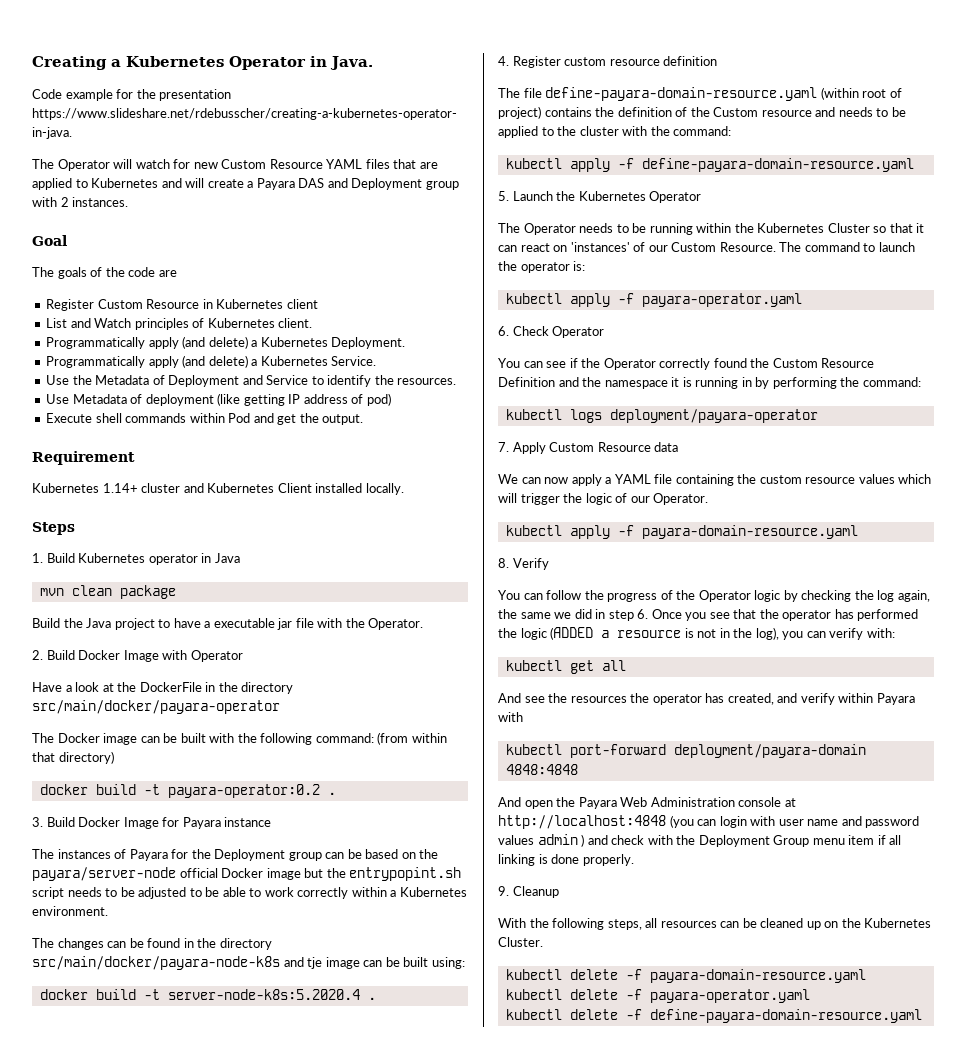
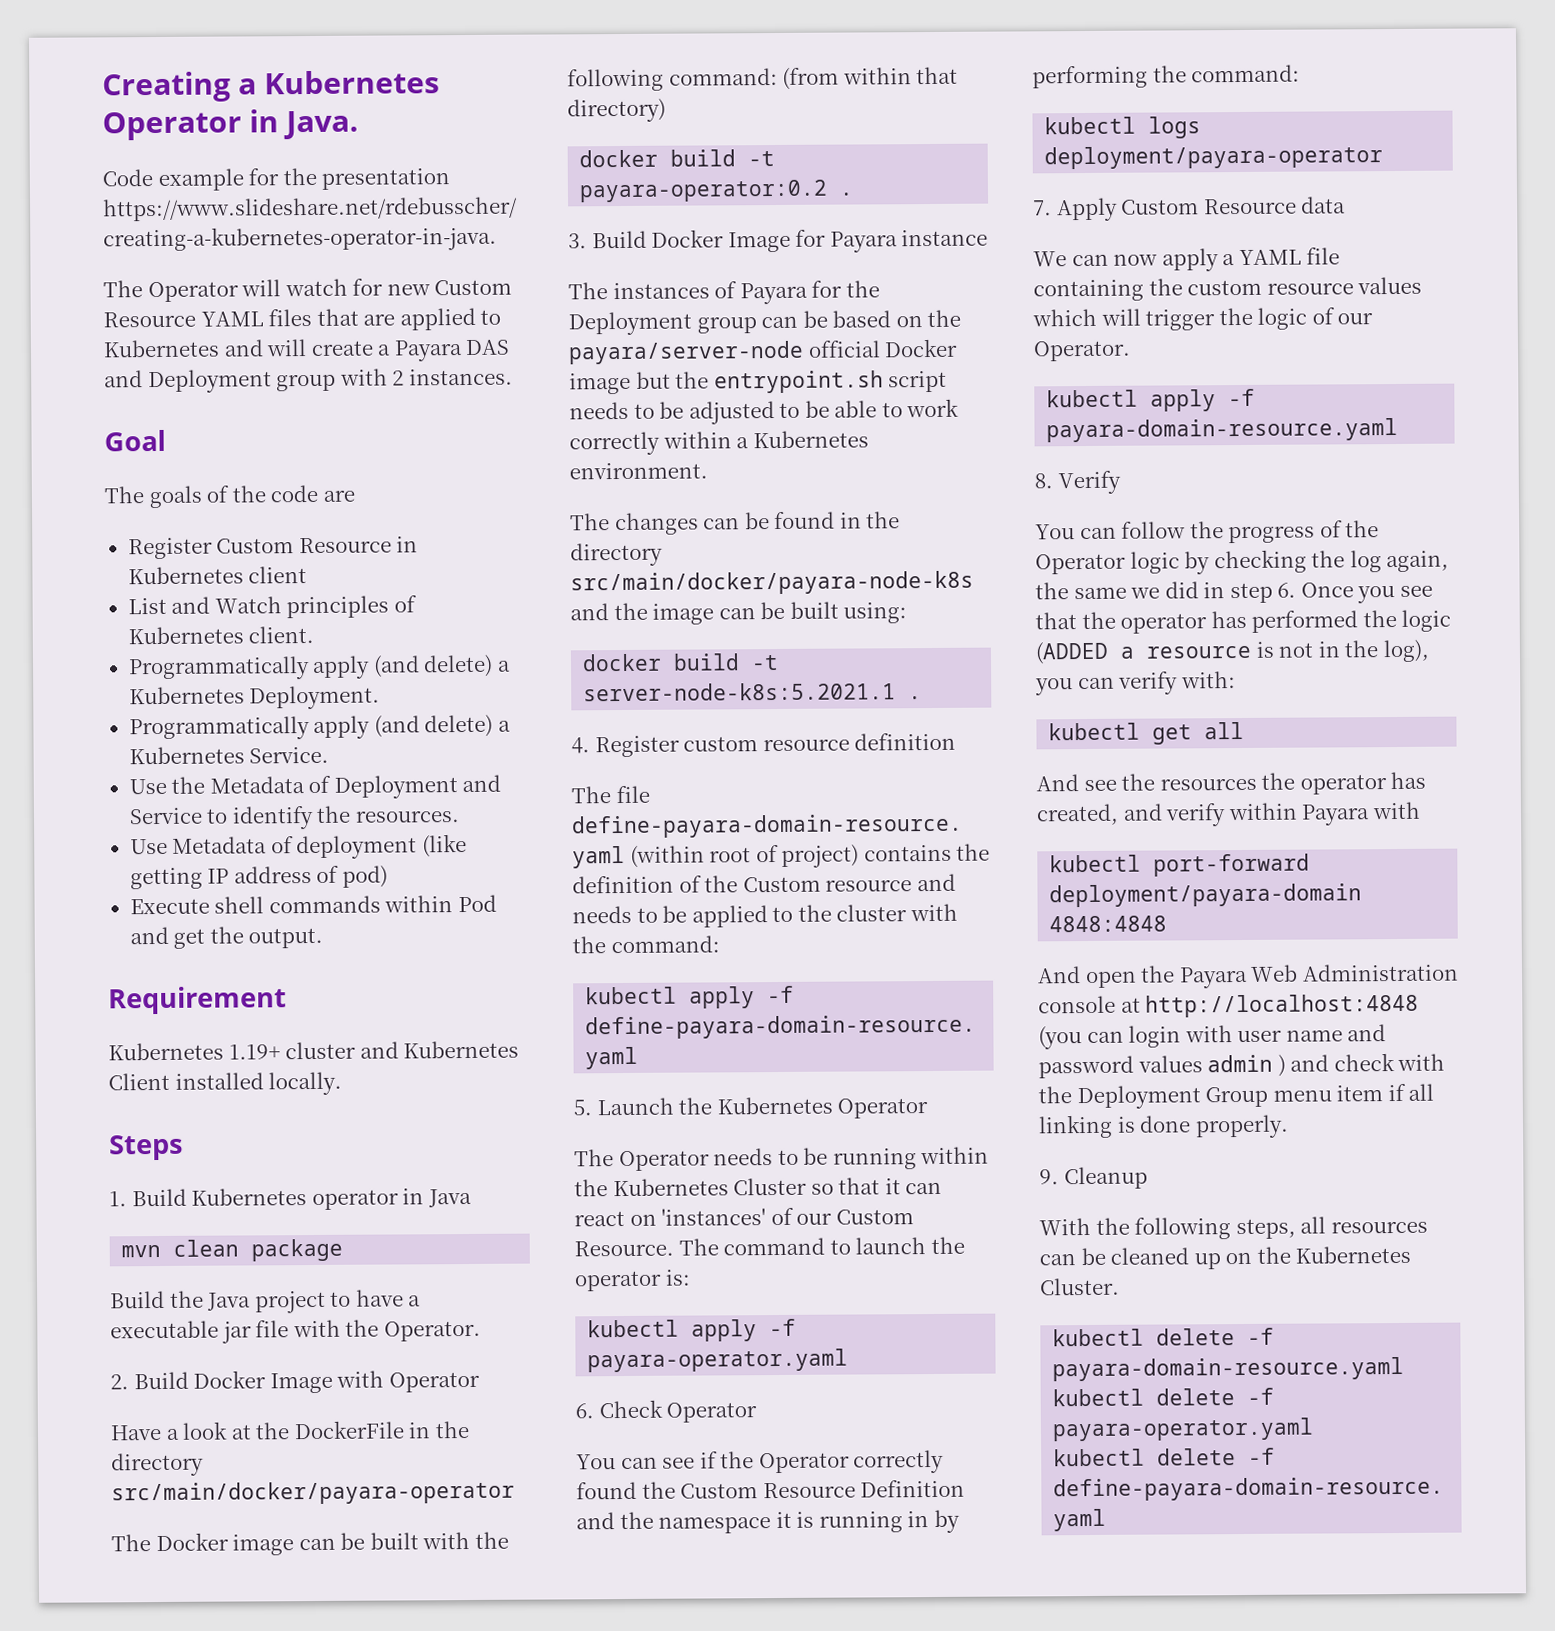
[102,483,138,493] 1.14+ -> [228,1044,281,1060] 1.19+
[349,867,462,881] entrypopint.sh -> [713,370,884,394] entrypoint.sh
[307,957,323,969] tje -> [613,602,648,621] the
[167,989,360,1000] server-node-k8s:5.2020.4 -> [583,682,897,702] server-node-k8s:5.2021.1

